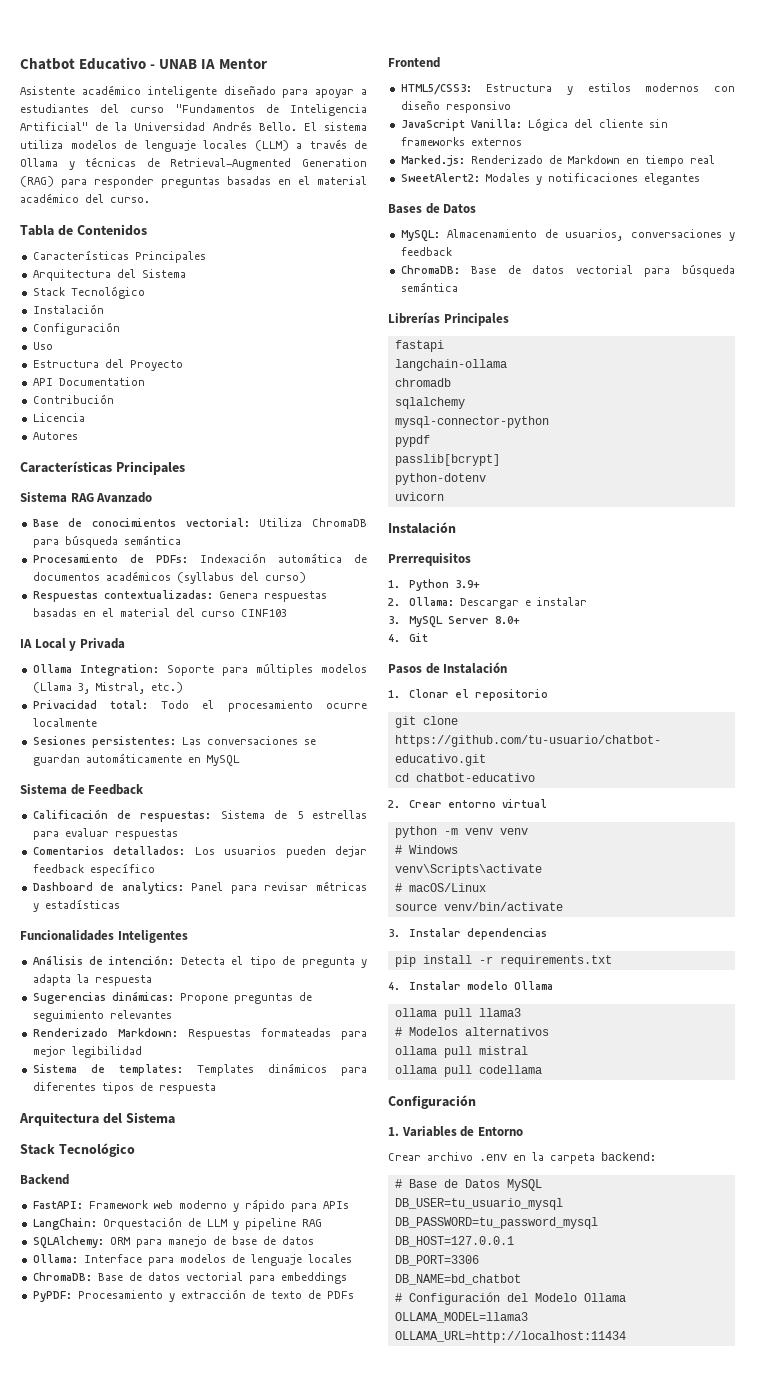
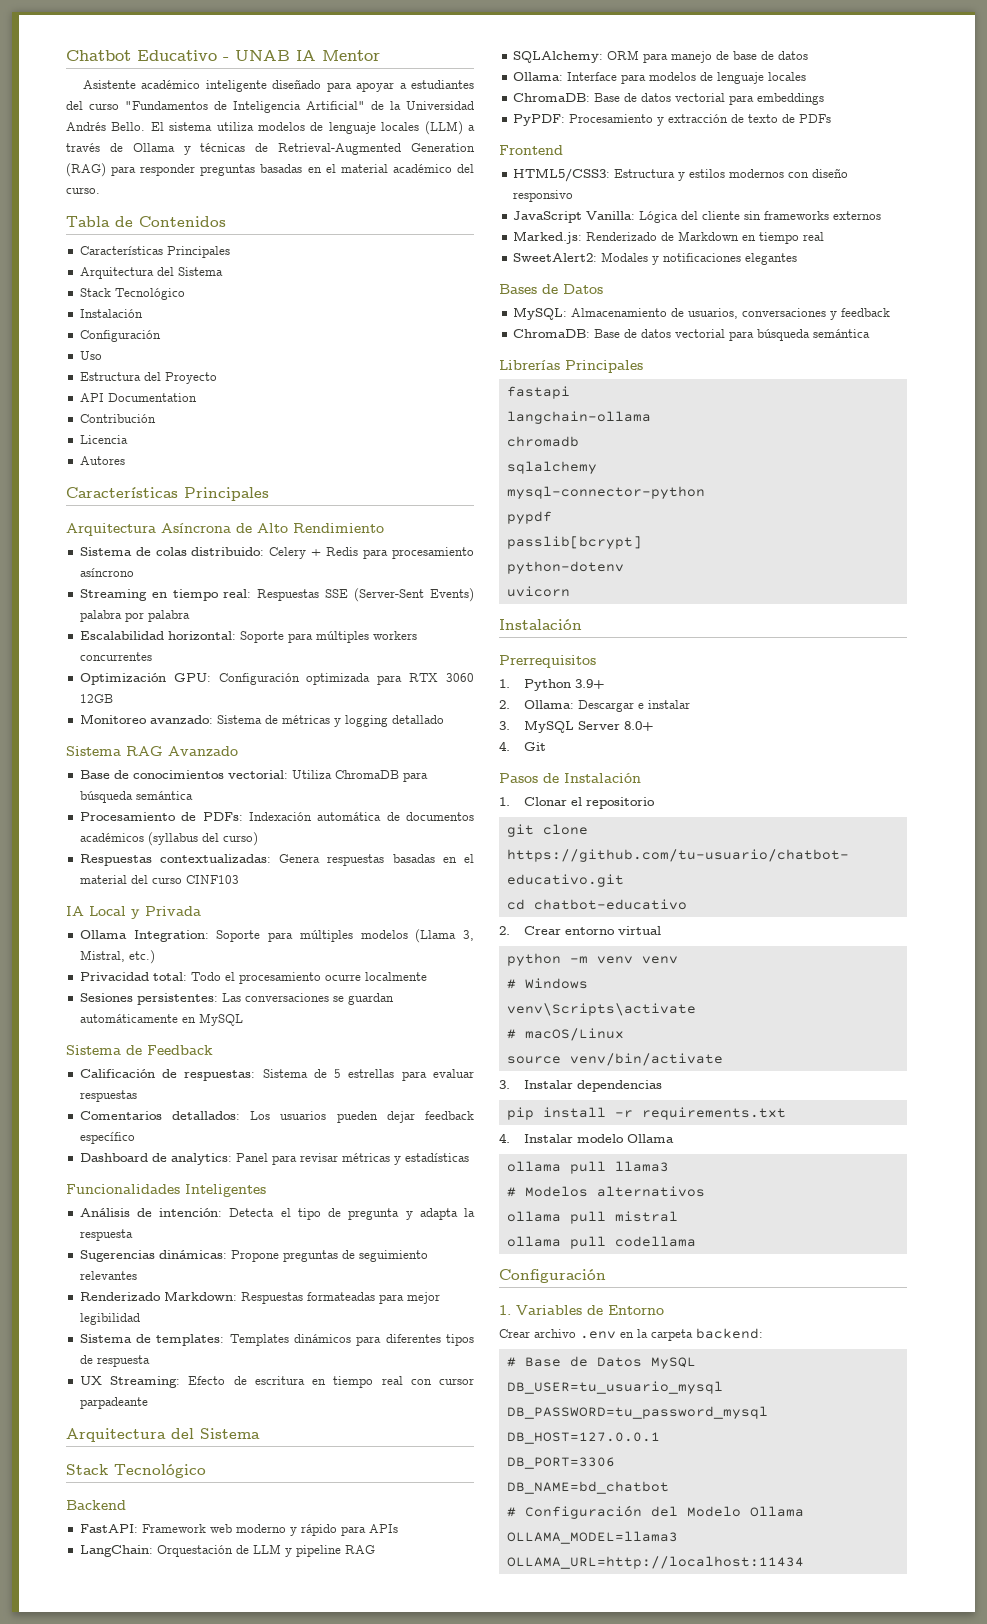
(185, 468) none -> [66,523,384,536] [79,547,474,559] [79,568,134,577] [79,588,475,602] [79,610,190,622] [79,631,417,643] [79,652,152,661] [79,673,474,685] [79,694,113,703] [79,714,444,727] // Arquitectura Asíncrona de Alto Rendimiento // Sistema de colas distribuido: Celery + Redis para procesamiento asíncrono // Streaming en tiempo real: Respuestas SSE (Server-Sent Events) palabra por palabra // Escalabilidad horizontal: Soporte para múltiples workers concurrentes // Optimización GPU: Configuración optimizada para RTX 3060 12GB // Monitoreo avanzado: Sistema de métricas y logging detallado
(216, 1088) none -> [79,1376,474,1388] [79,1397,148,1409] // UX Streaming: Efecto de escritura en tiempo real con cursor parpadeante

